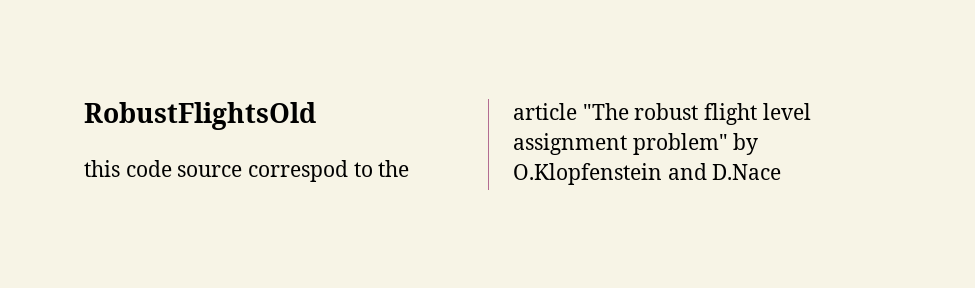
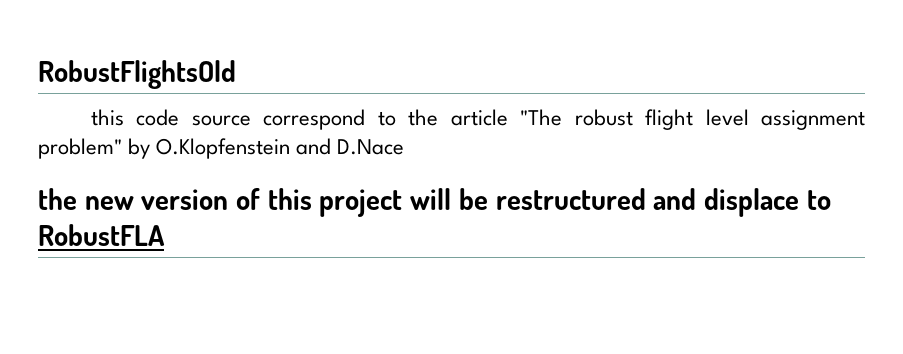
[248,160,349,182] correspod -> [263,109,366,130] correspond
(782, 172) none -> [38,188,831,217] [38,224,165,246] // the new version of this project will be restructured and displace to RobustFLA

